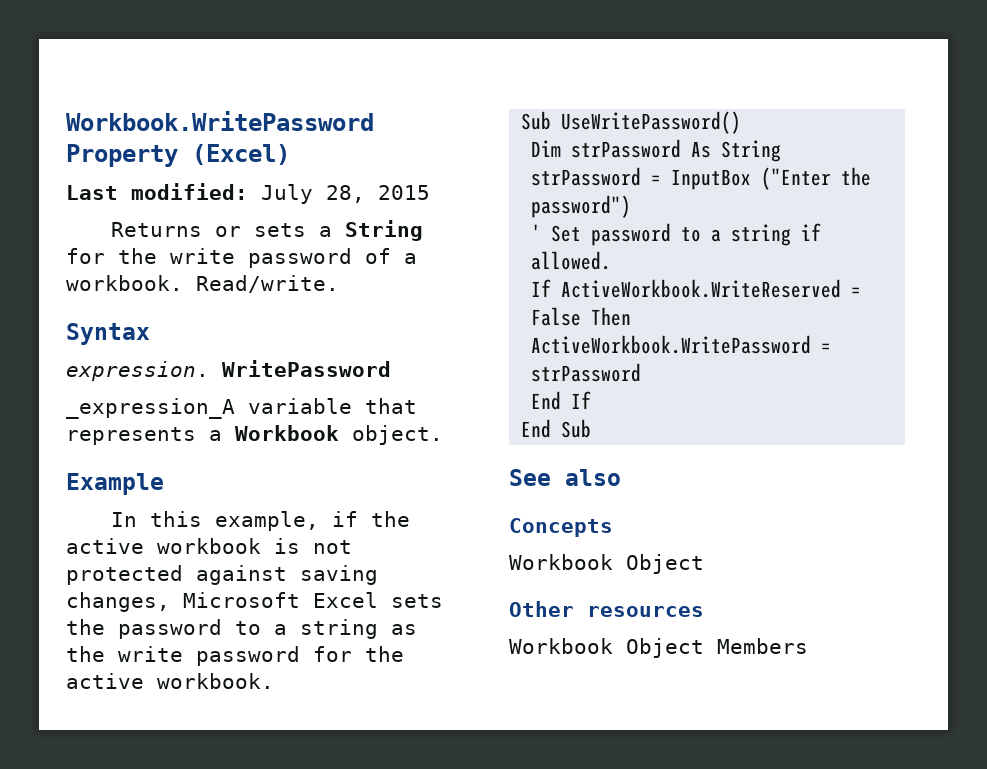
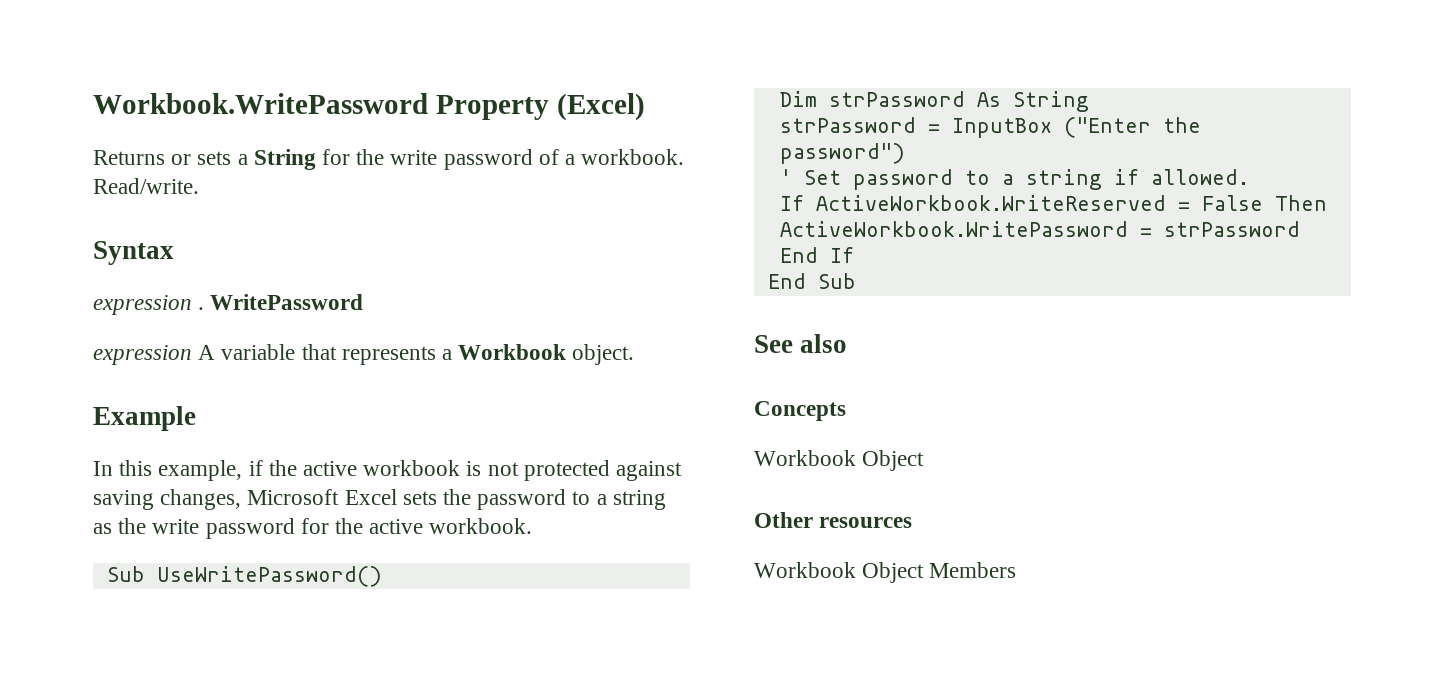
[66,183,430,204] // Last modified: July 28, 2015 -> (645, 107) none
[66,361,209,381] expression. -> [93,295,205,315] expression .
[66,398,235,419] _expression_A -> [93,345,216,365] expression A

